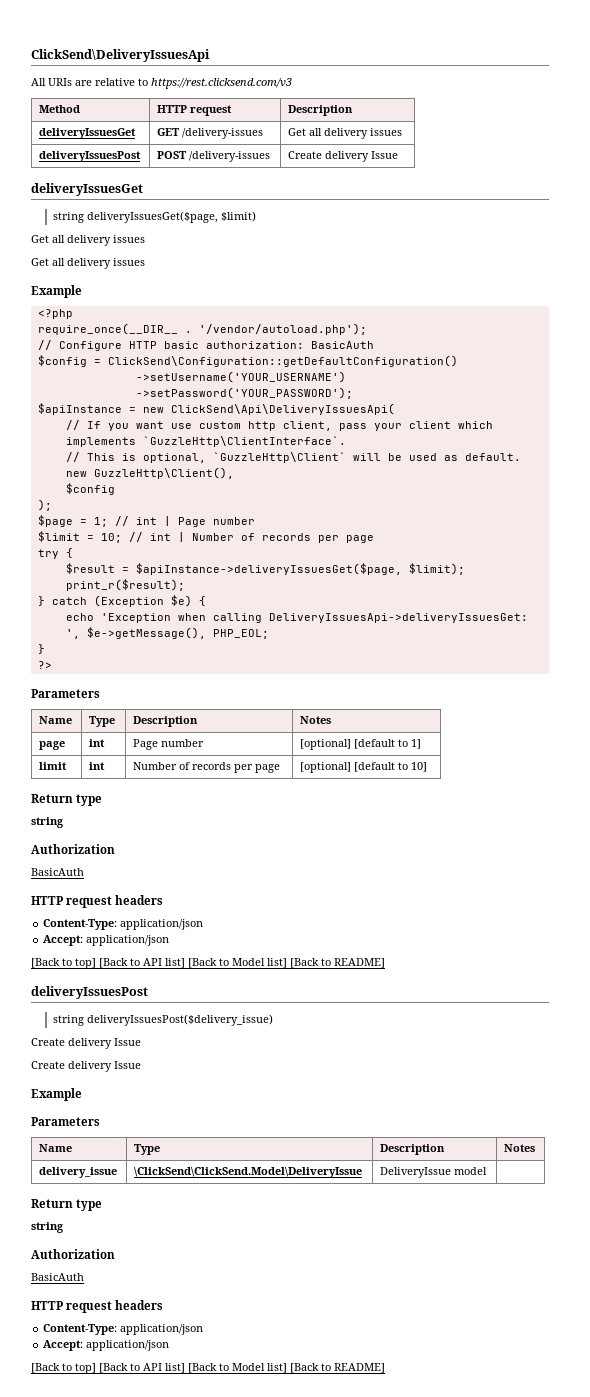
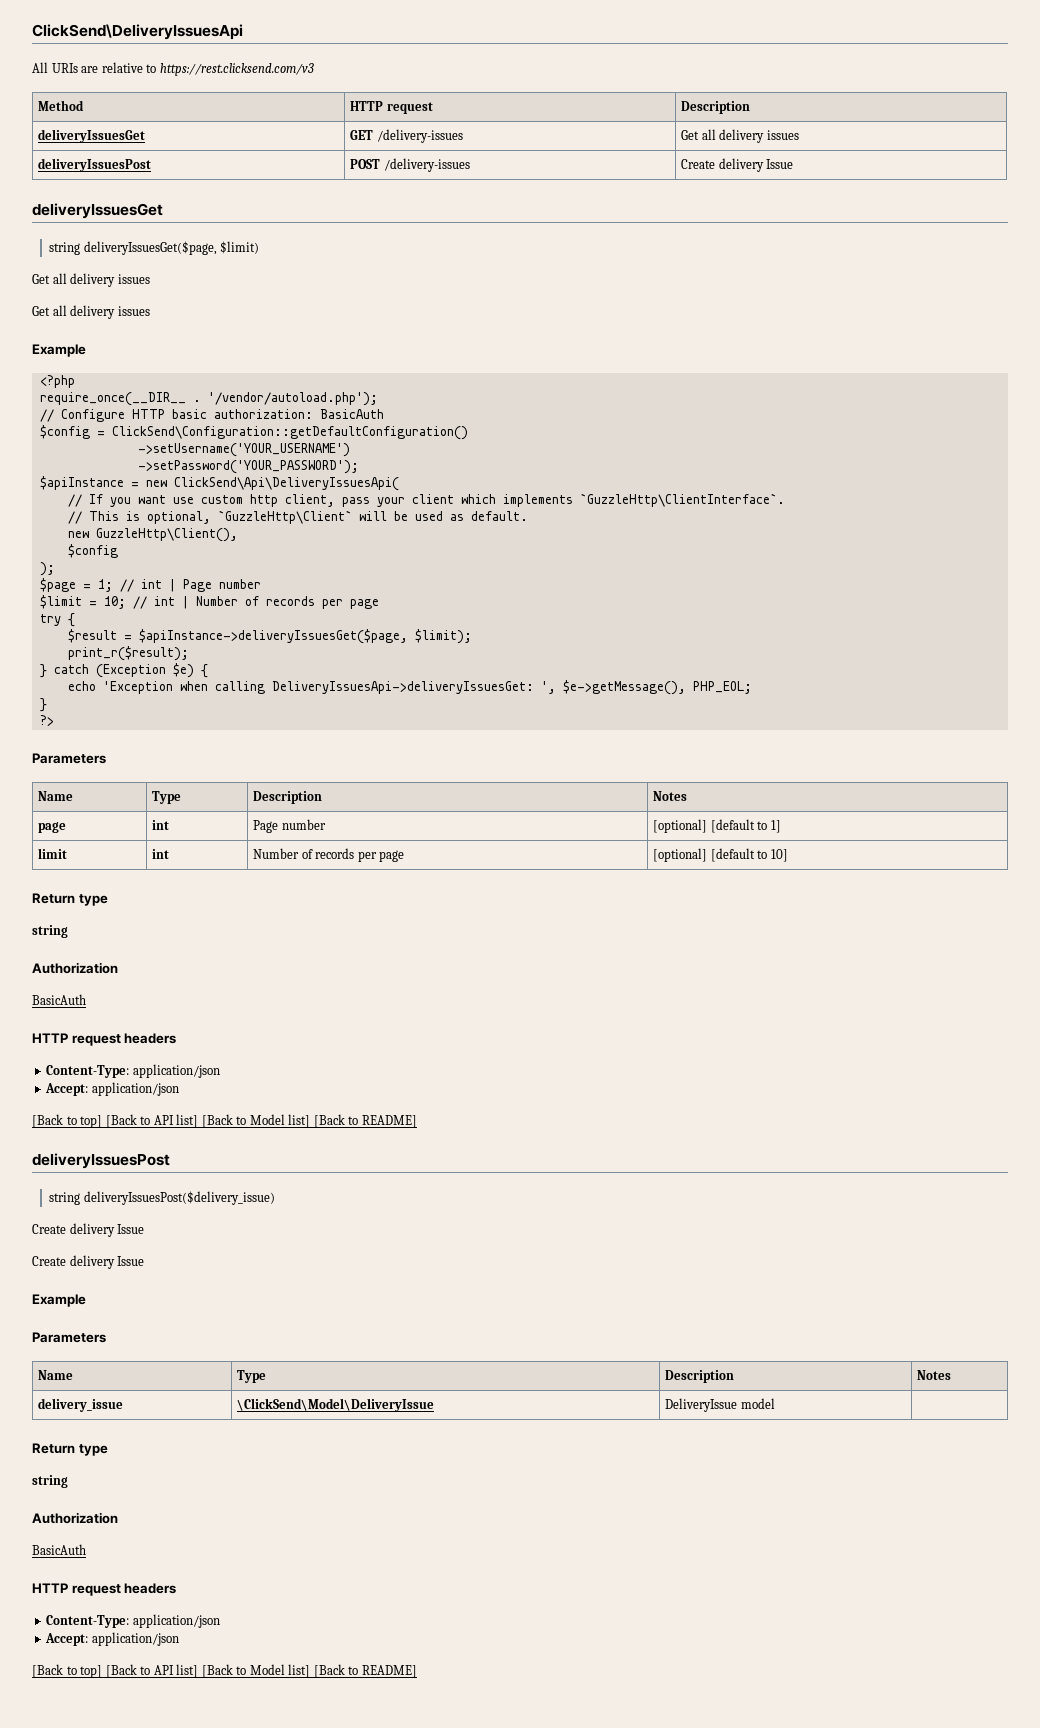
[134,1167,363,1178] \ClickSend\ClickSend.Model\DeliveryIssue -> [237,1398,435,1412] \ClickSend\Model\DeliveryIssue

